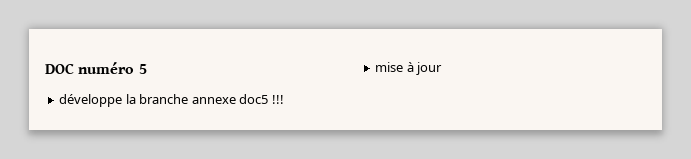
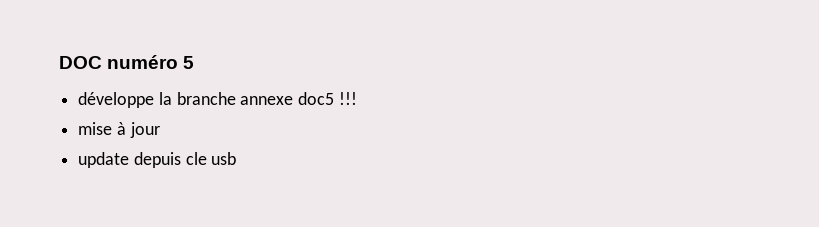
(443, 68) none -> [78,152,237,168] // update depuis cle usb

